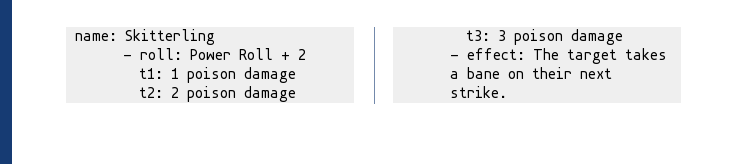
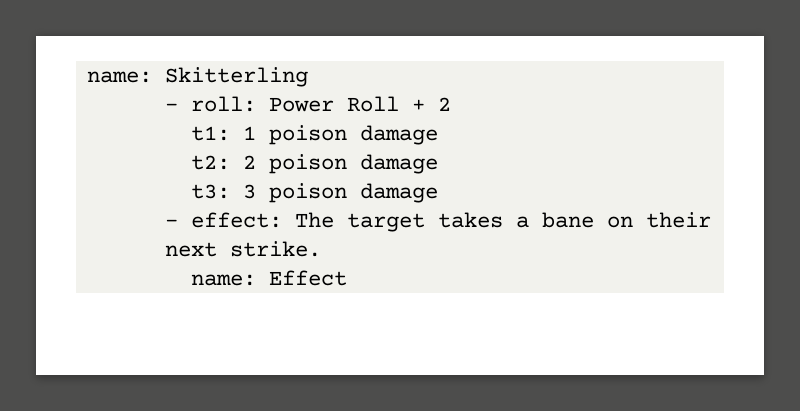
(507, 92) none -> [190,270,347,286] // name: Effect

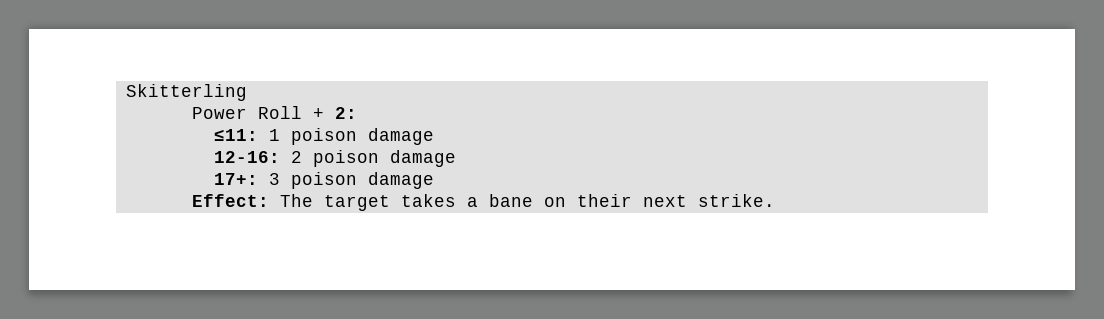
[86,71,152,83] name: -> (125, 92) none
[164,96,256,112] - roll: -> (247, 92) none
[437,97,451,111] [190,126,230,141] 2 // t1: -> [334,107,357,119] [213,129,258,141] 2: // ≤11:
[190,155,230,170] t2: -> [213,151,280,163] 12-16:
[190,184,230,199] t3: -> [213,173,258,185] 17+:
[164,212,282,228] - effect: -> [191,194,269,207] Effect:
[190,270,347,286] // name: Effect -> (775, 200) none

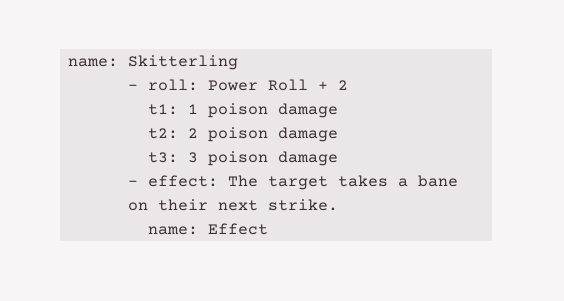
(125, 92) none -> [68,58,119,67] name:
(247, 92) none -> [128,79,199,91] - roll:
[334,107,357,119] [213,129,258,141] 2: // ≤11: -> [338,80,349,90] [148,104,179,115] 2 // t1:
[213,151,280,163] 12-16: -> [148,128,179,139] t2:
[213,173,258,185] 17+: -> [148,152,179,163] t3:
[191,194,269,207] Effect: -> [128,175,219,187] - effect:
(775, 200) none -> [148,223,269,235] // name: Effect

